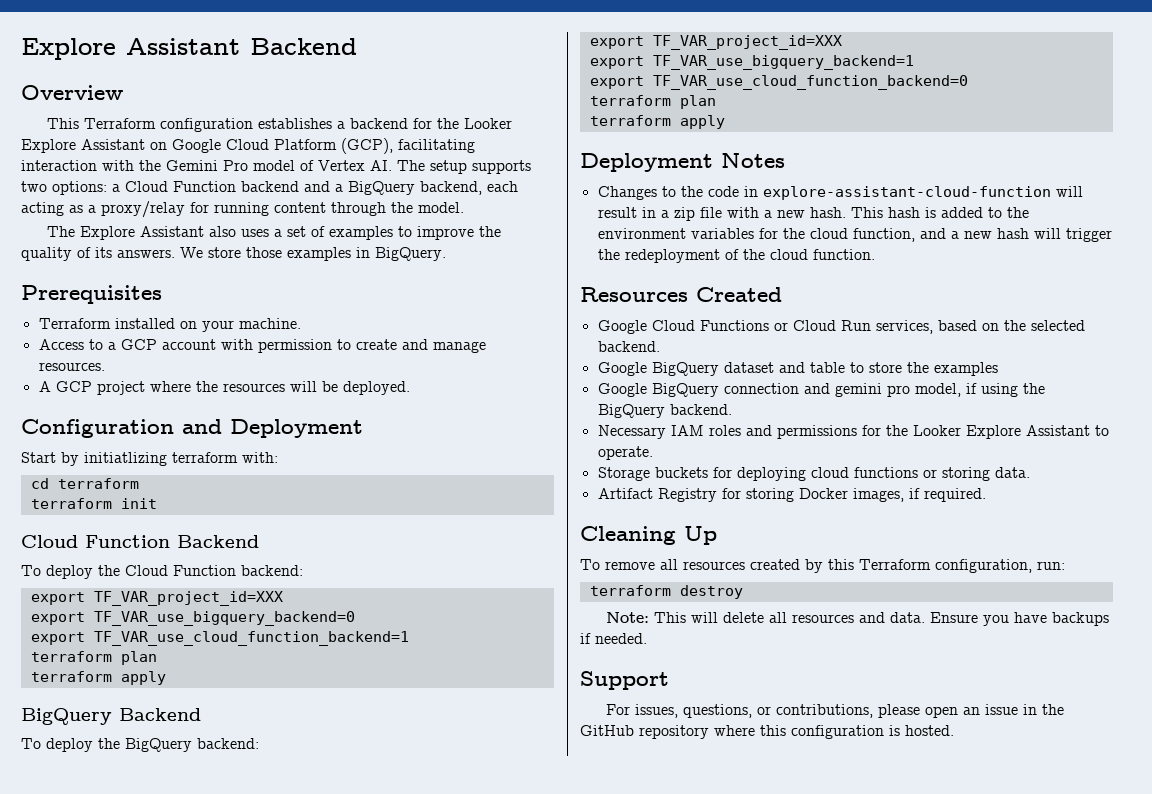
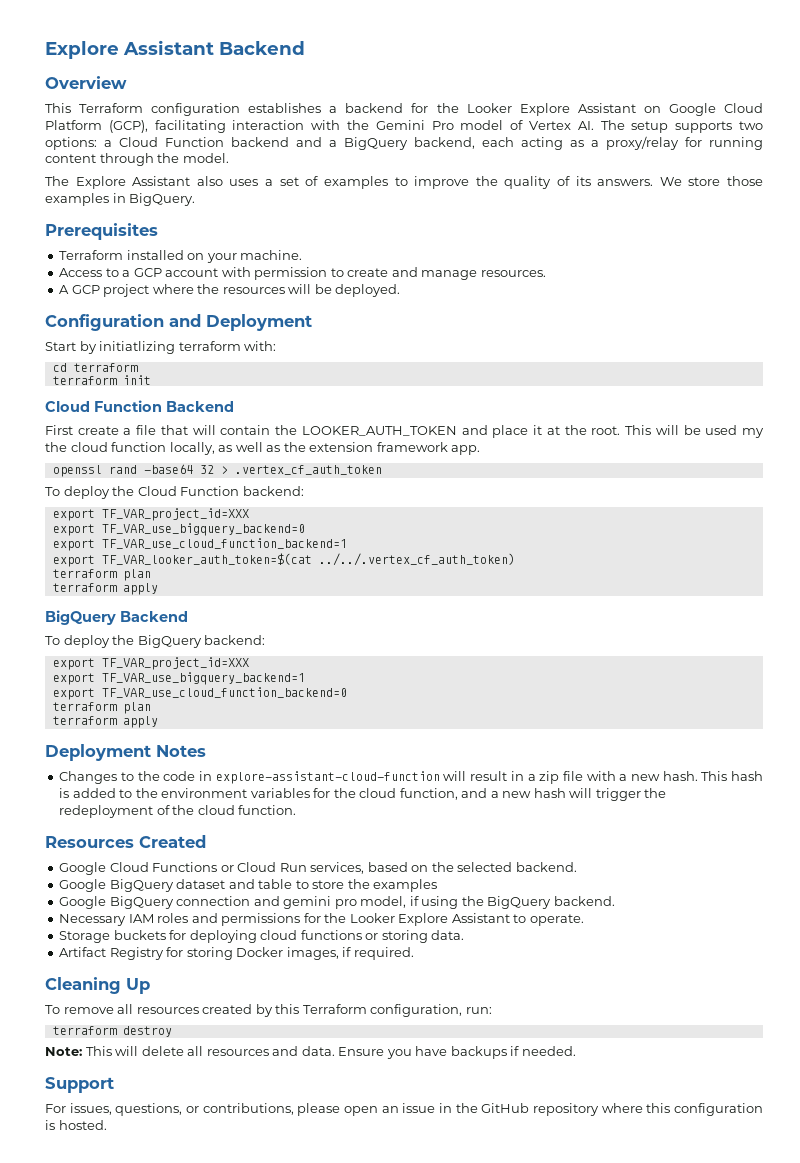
(259, 541) none -> [45,425,764,438] [45,442,481,455] [52,464,382,477] // First create a file that will contain the LOOKER_AUTH_TOKEN and place it at the root. This will be used my the cloud function locally, as well as the extension framework app. // openssl rand -base64 32 > .vertex_cf_auth_token
(409, 638) none -> [52,553,515,567] // export TF_VAR_looker_auth_token=$(cat ../../.vertex_cf_auth_token)

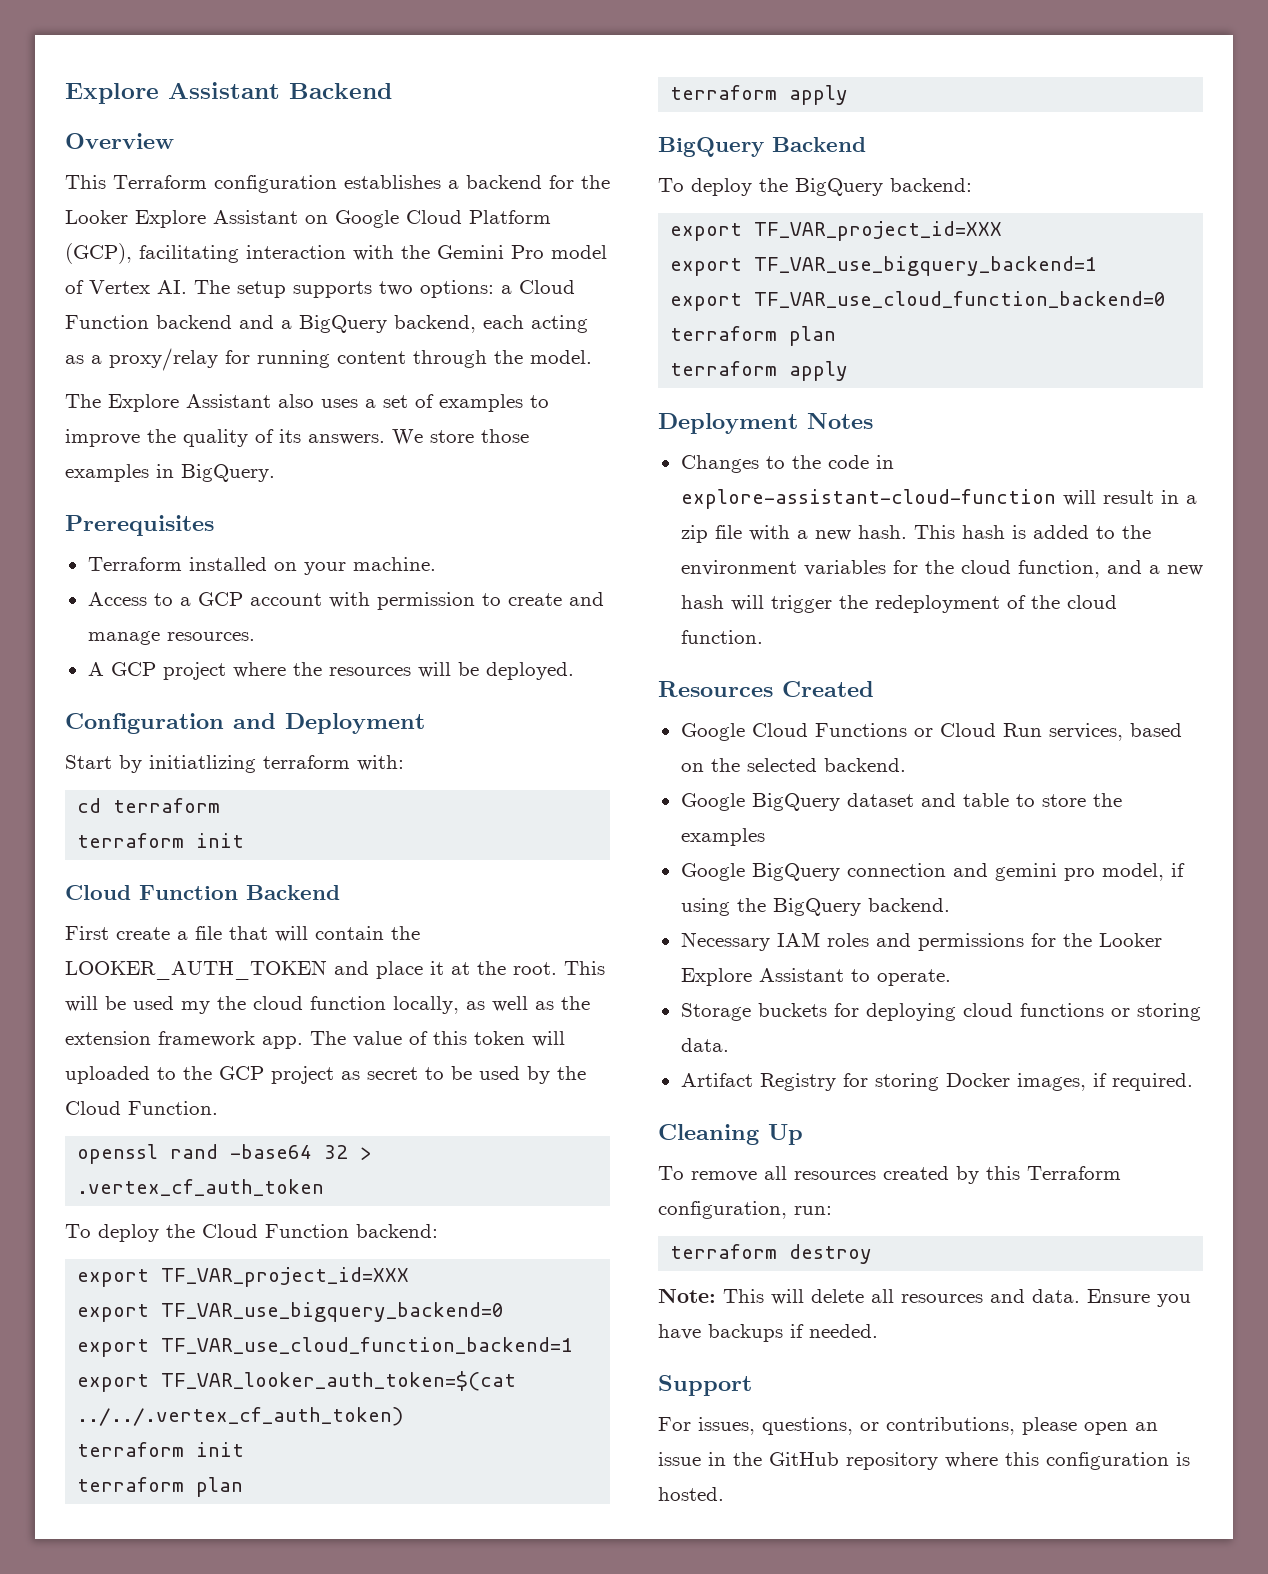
(481, 450) none -> [310,1031,565,1047] [65,1066,586,1084] [65,1101,218,1115] The value of this token will uploaded to the GCP project as secret to be used by the Cloud Function.
(515, 559) none -> [77,1442,245,1457] // terraform init

